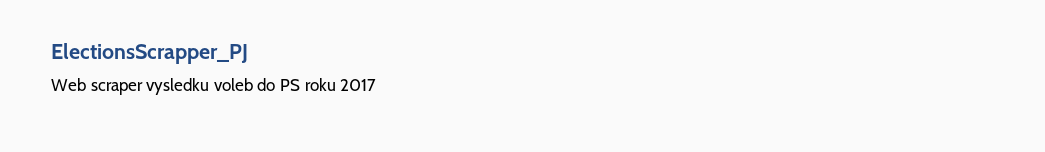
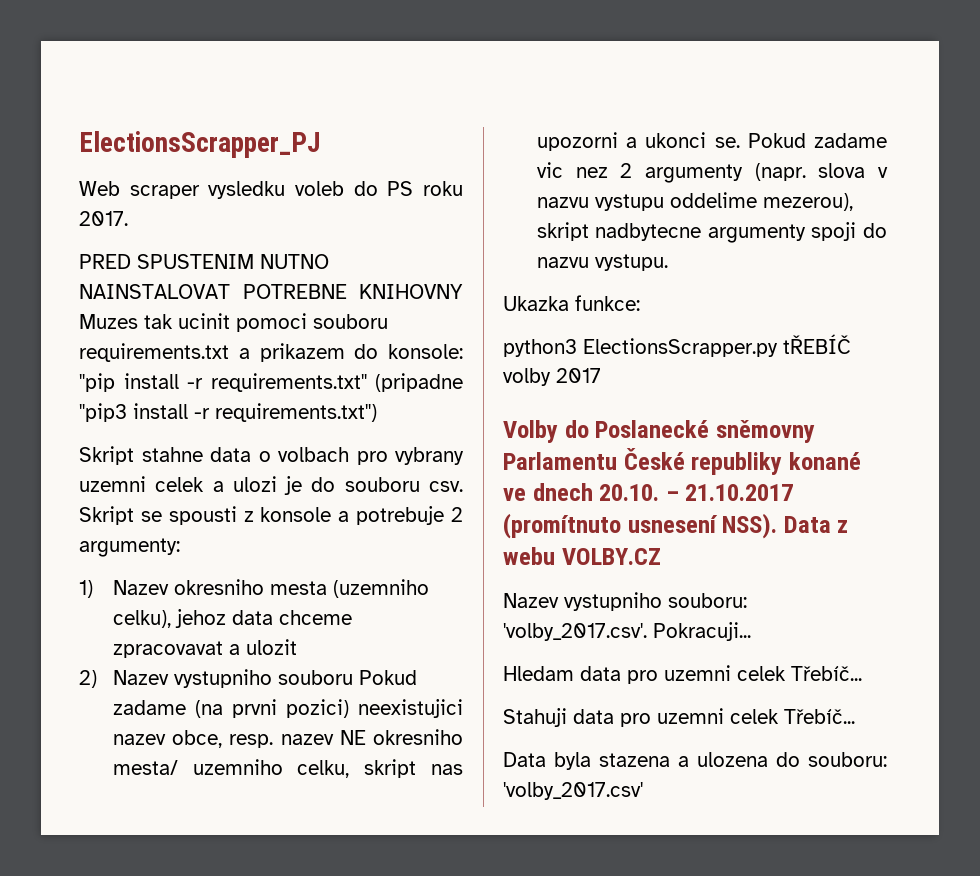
[340,79,377,91] 2017 -> [79,211,128,226] [79,254,329,269] [79,284,463,299] [79,313,388,332] [79,343,463,362] [79,373,463,392] [79,403,377,422] [79,446,464,465] [79,476,463,495] [79,506,463,525] [79,538,180,557] [79,579,429,598] [112,609,352,628] [112,639,297,658] [79,669,417,688] [112,699,463,718] [112,729,463,748] [112,759,463,778] [536,132,887,151] [536,162,888,183] [536,192,853,211] [536,222,887,243] [536,254,668,271] [503,295,640,311] [503,334,851,357] [503,368,601,386] [503,420,815,443] [503,448,861,475] [503,483,794,501] [503,513,849,539] [503,547,661,565] [503,592,747,611] [503,622,751,641] [503,665,862,684] [503,708,855,727] [503,752,887,770] [503,782,643,800] 2017. // PRED SPUSTENIM NUTNO NAINSTALOVAT POTREBNE KNIHOVNY Muzes tak ucinit pomoci souboru requirements.txt a prikazem do konsole: "pip install -r requirements.txt" (pripadne "pip3 install -r requirements.txt") // Skript stahne data o volbach pro vybrany uzemni celek a ulozi je do souboru csv. Skript se spousti z konsole a potrebuje 2 argumenty: // 1) Nazev okresniho mesta (uzemniho celku), jehoz data chceme zpracovavat a ulozit // 2) Nazev vystupniho souboru Pokud zadame (na prvni pozici) neexistujici nazev obce, resp. nazev NE okresniho mesta/ uzemniho celku, skript nas upozorni a ukonci se. Pokud zadame vic nez 2 argumenty (napr. slova v nazvu vystupu oddelime mezerou), skript nadbytecne argumenty spoji do nazvu vystupu. // Ukazka funkce: // python3 ElectionsScrapper.py tŘEBÍČ volby 2017 // Volby do Poslanecké sněmovny Parlamentu České republiky konané ve dnech 20.10. – 21.10.2017 (promítnuto usnesení NSS). Data z webu VOLBY.CZ // Nazev vystupniho souboru: 'volby_2017.csv'. Pokracuji... // Hledam data pro uzemni celek Třebíč... // Stahuji data pro uzemni celek Třebíč... // Data byla stazena a ulozena do souboru: 'volby_2017.csv'

